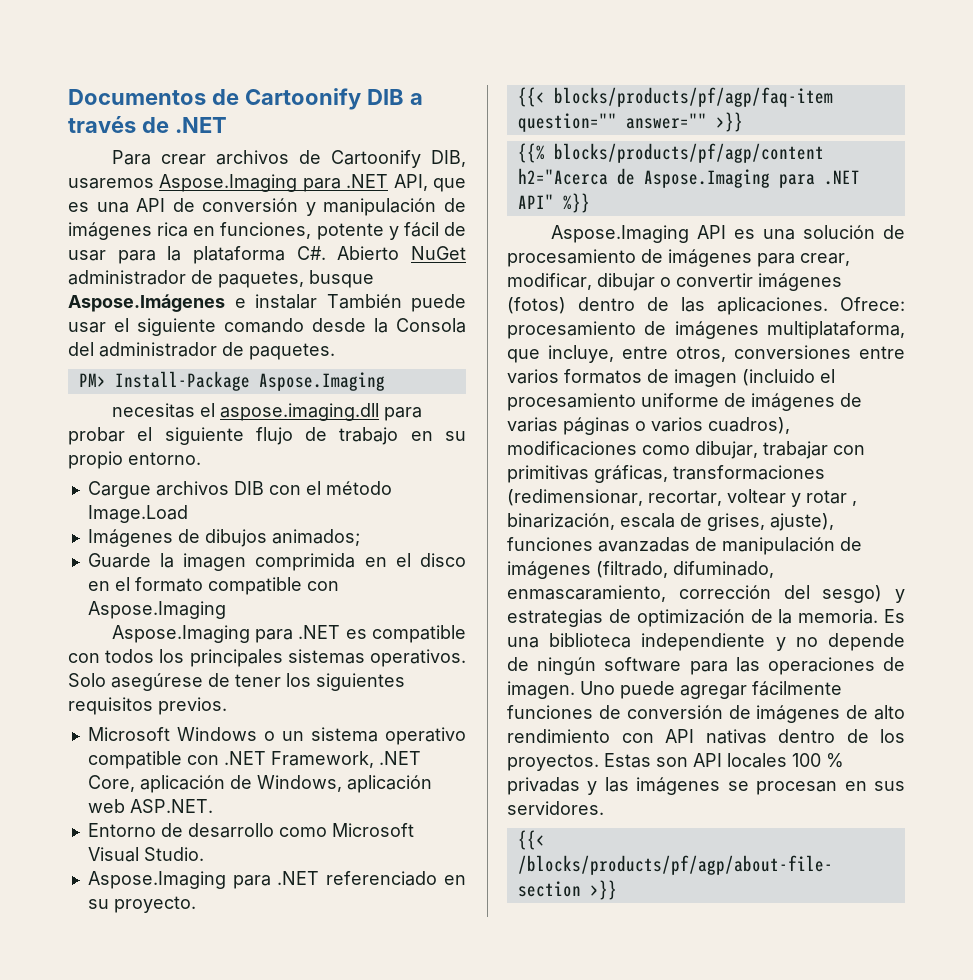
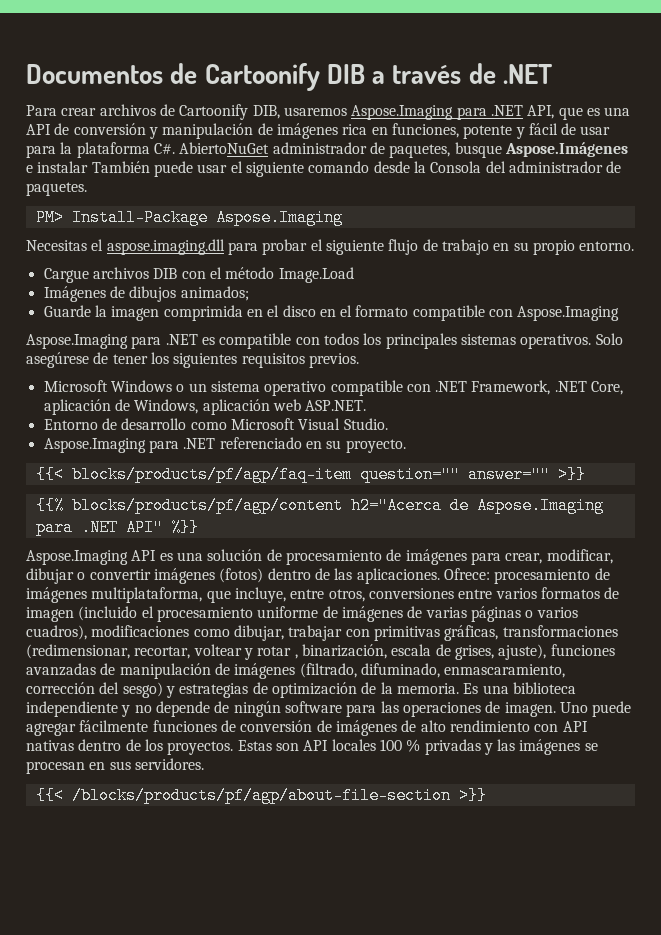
[337,246,466,260] Abierto NuGet -> [179,142,270,154] AbiertoNuGet
[111,403,195,418] necesitas -> [26,240,87,251] Necesitas

